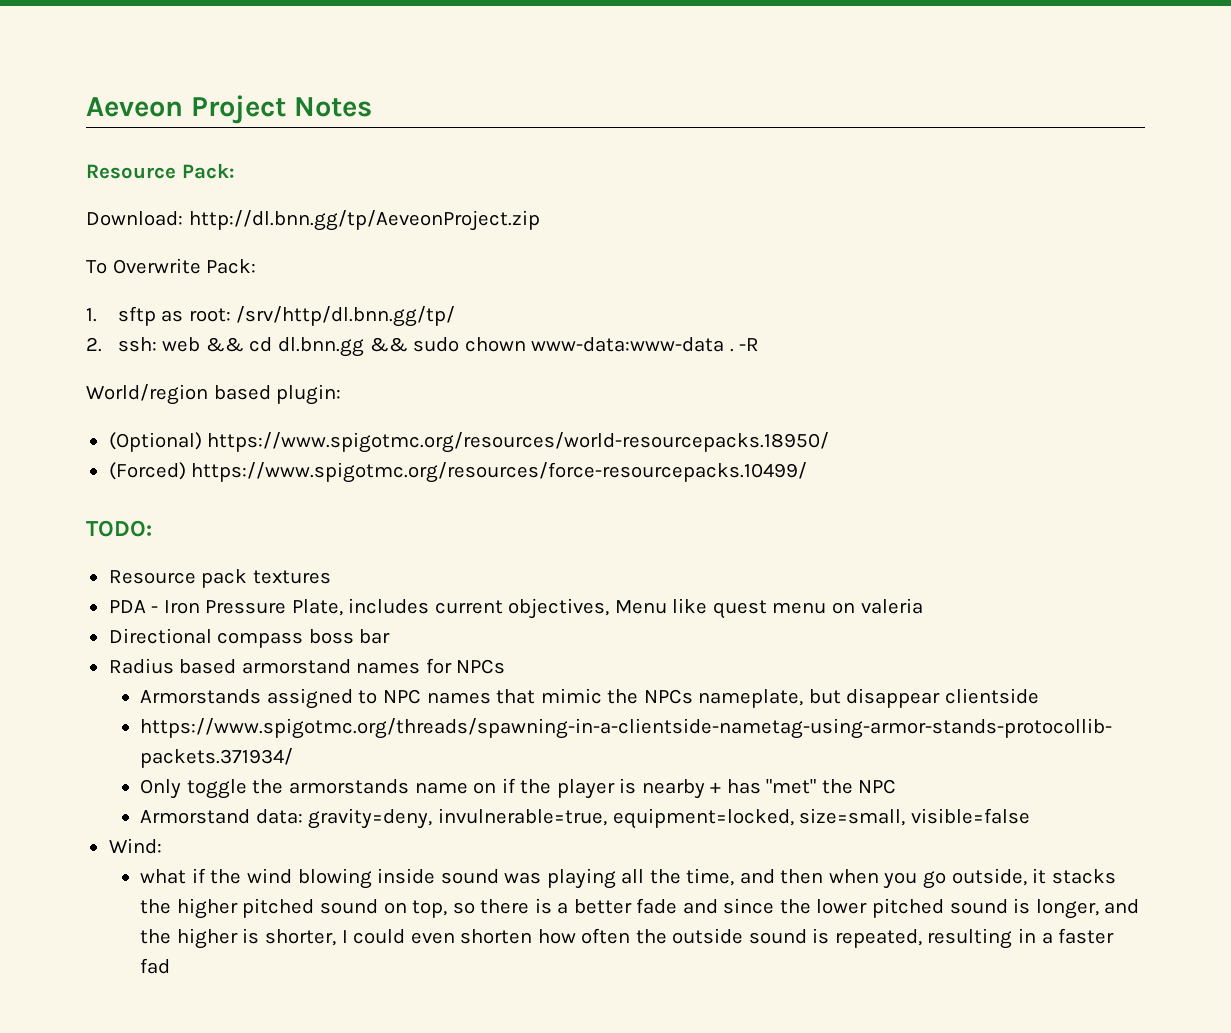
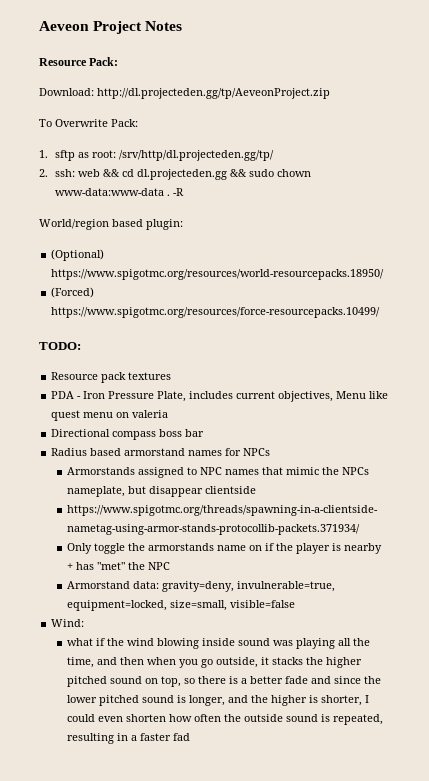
[188,210,540,231] http://dl.bnn.gg/tp/AeveonProject.zip -> [97,88,330,99] http://dl.projecteden.gg/tp/AeveonProject.zip
[236,306,456,327] /srv/http/dl.bnn.gg/tp/ -> [118,150,274,161] /srv/http/dl.projecteden.gg/tp/
[278,337,365,357] dl.bnn.gg -> [136,169,227,180] dl.projecteden.gg

